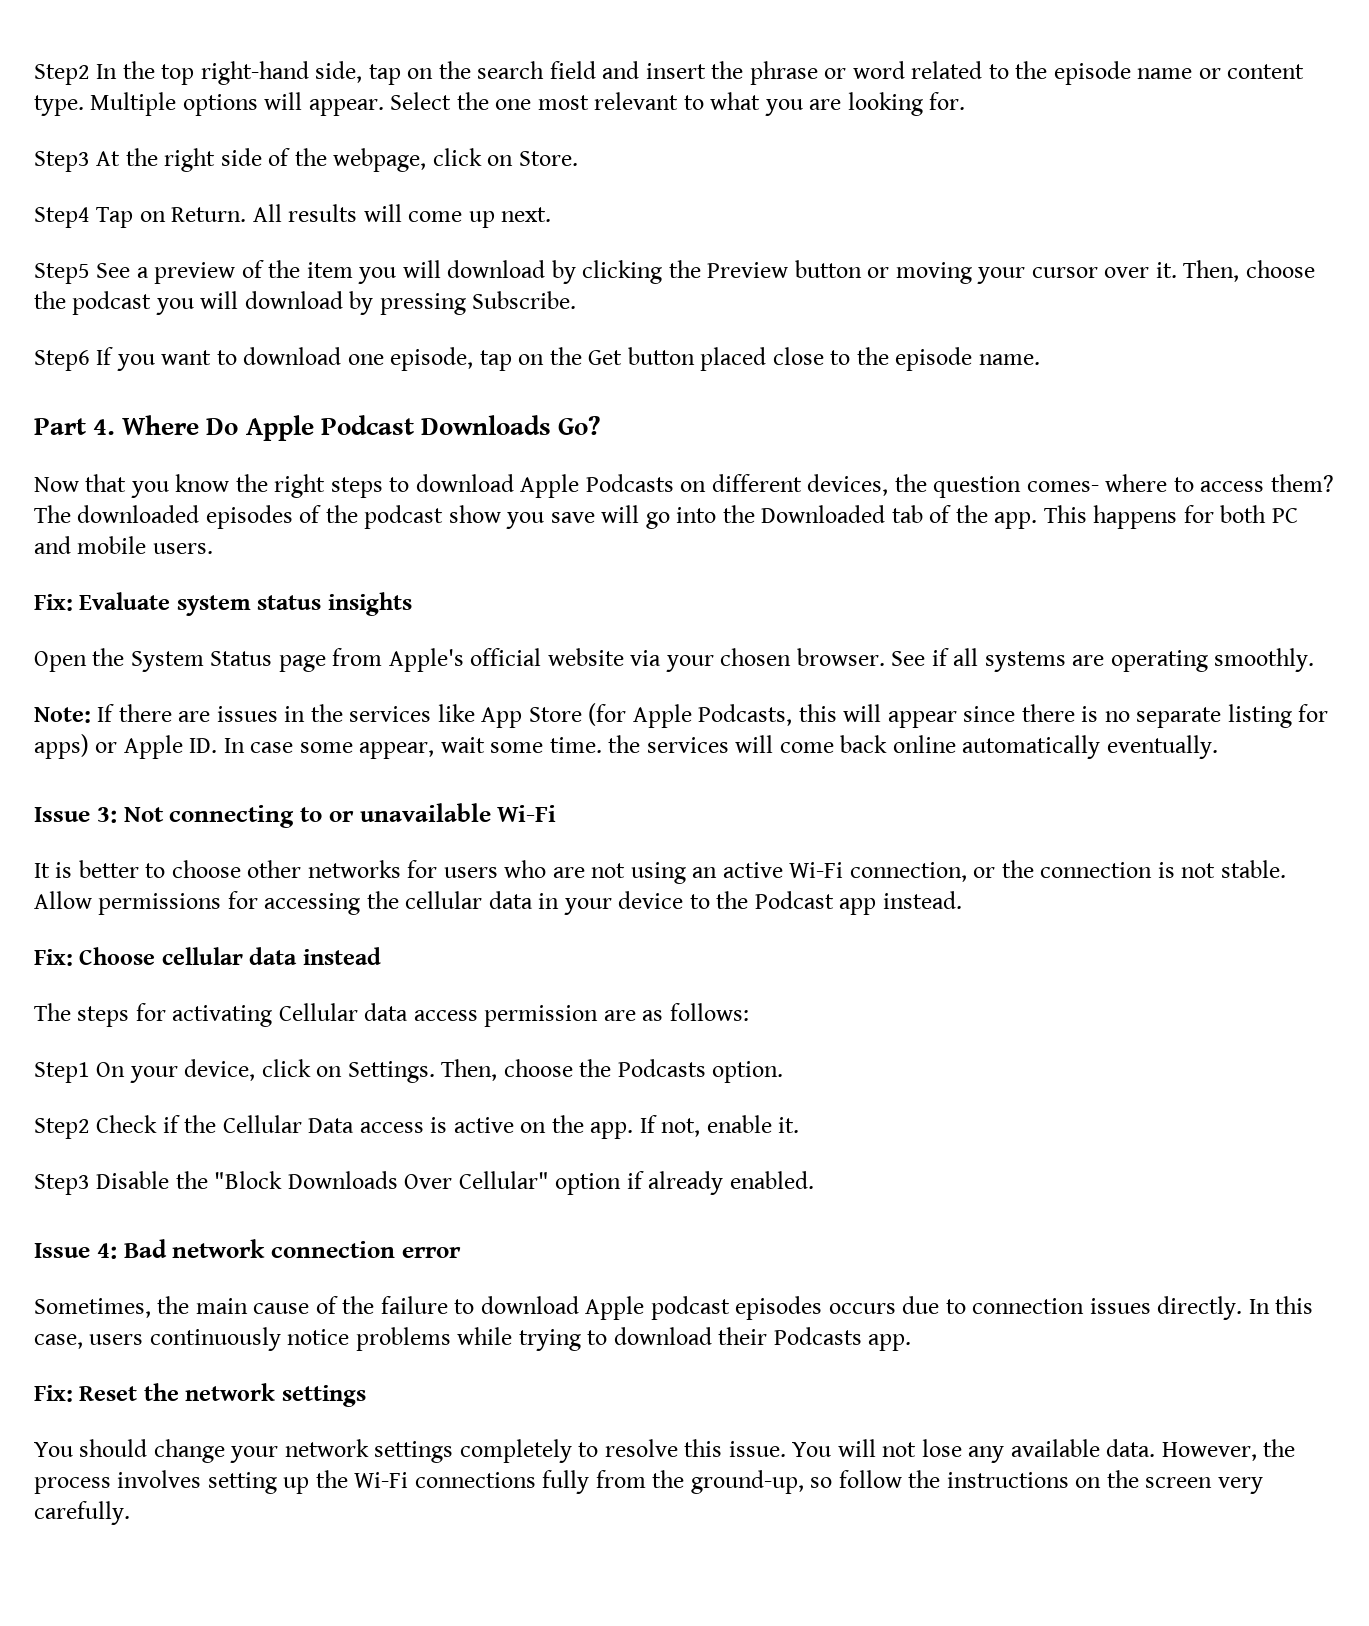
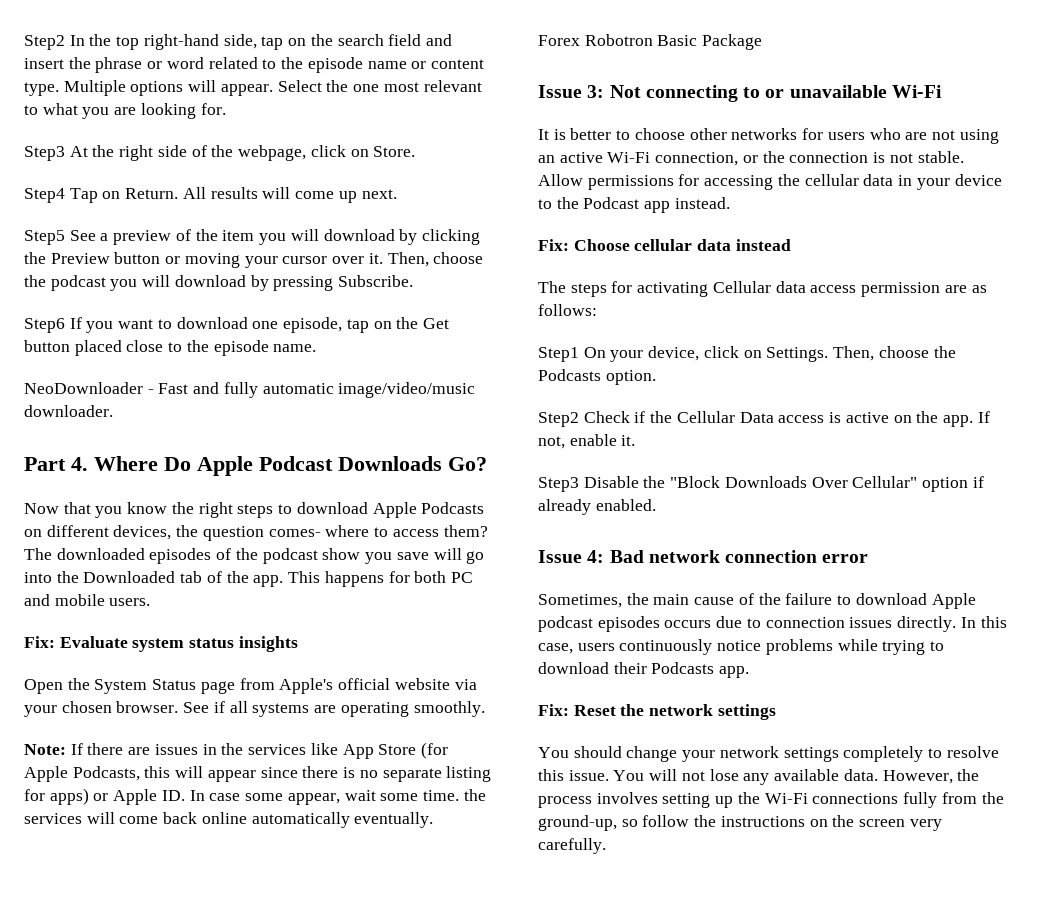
(1040, 359) none -> [24,382,476,398] [24,405,113,417] // NeoDownloader - Fast and fully automatic image/video/music downloader.
(1218, 747) none -> [538,34,763,50] // Forex Robotron Basic Package

